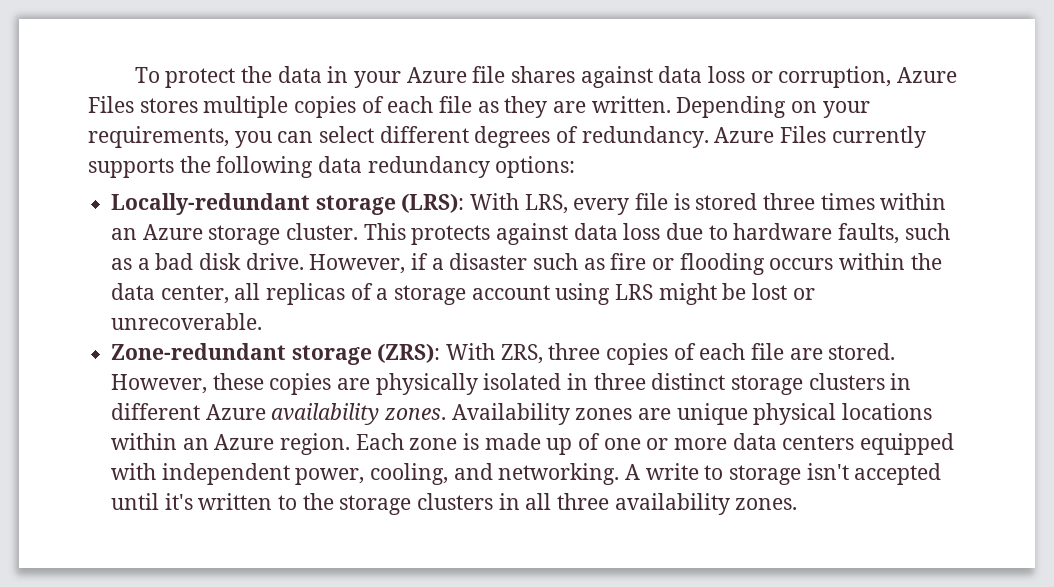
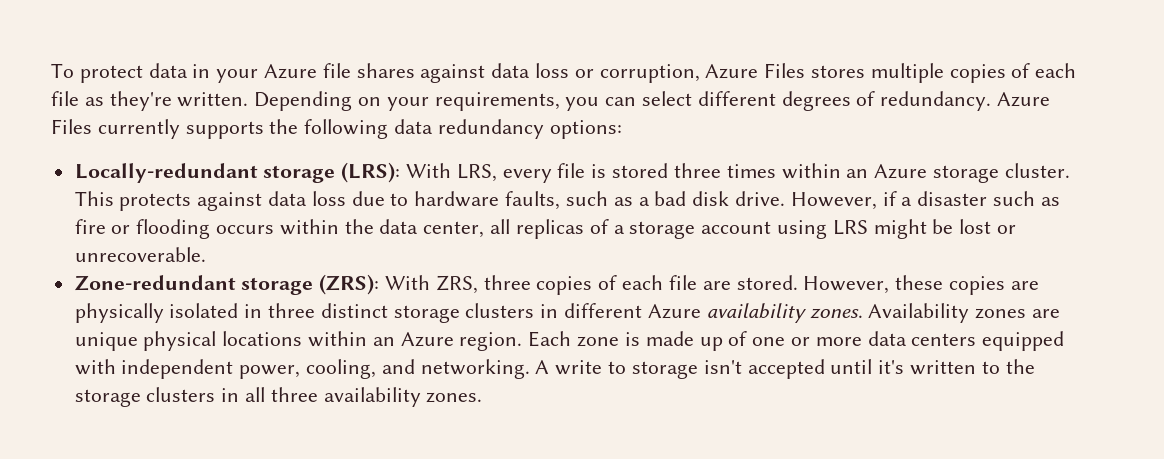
[241,66,273,83] the -> (143, 74) none
[504,96,587,118] they are -> [109,91,172,111] they're

